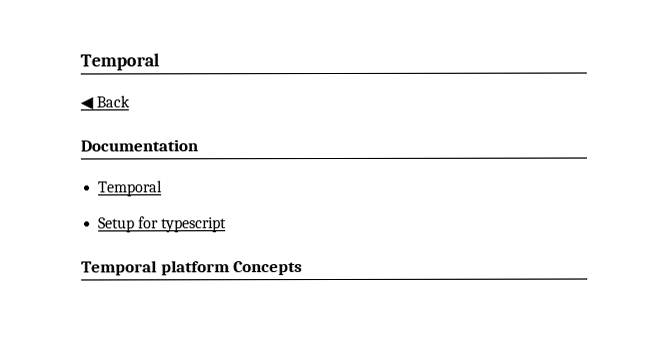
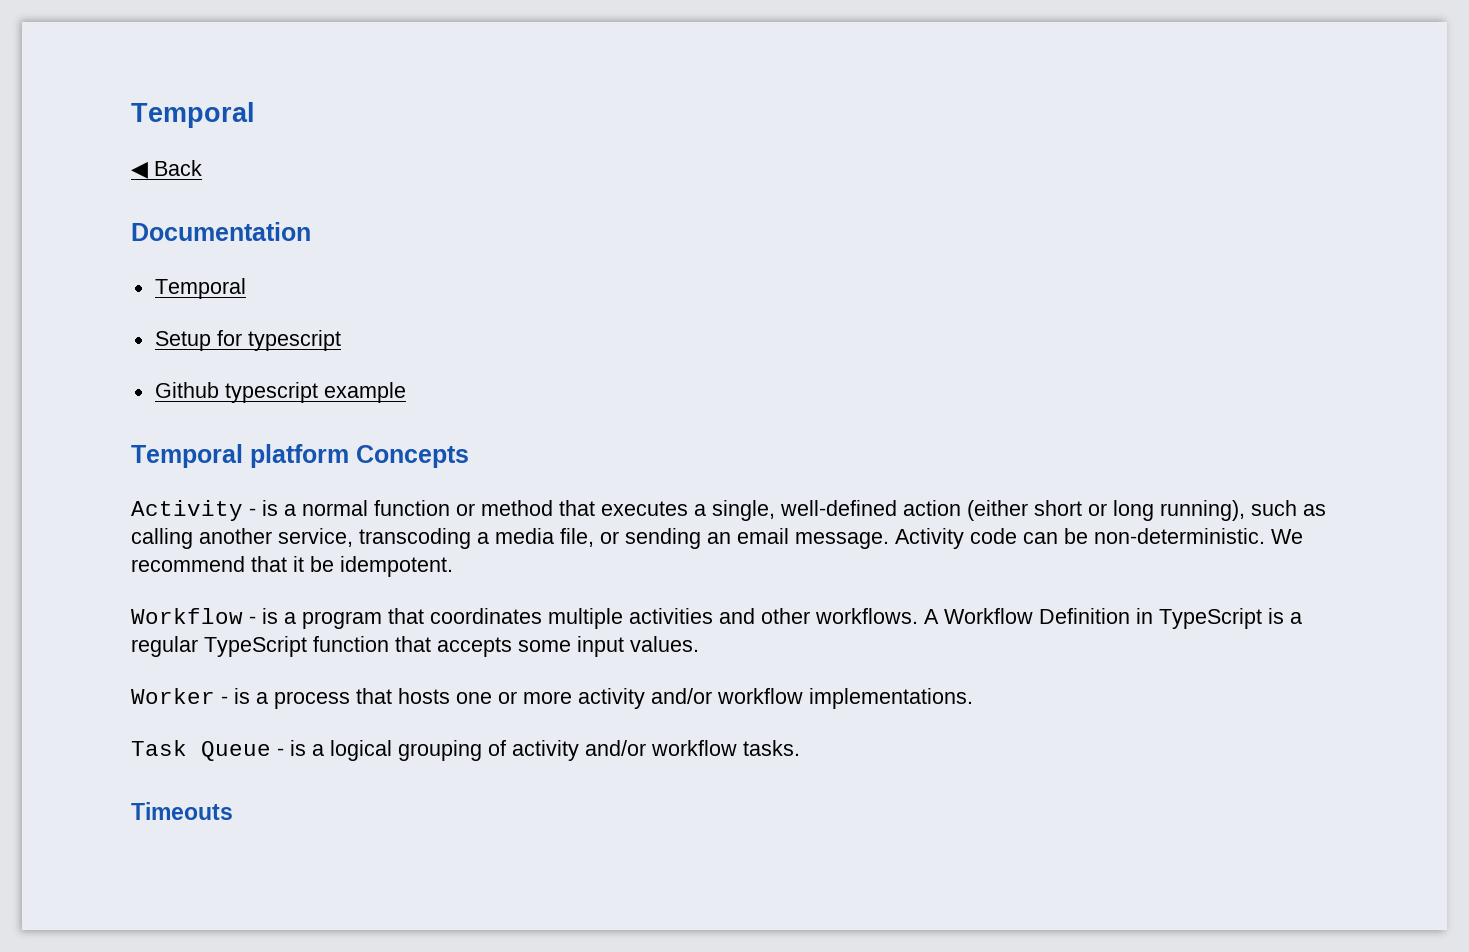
(228, 225) none -> [154,382,406,403] // Github typescript example
(304, 268) none -> [131,500,1326,521] [131,528,1303,549] [131,556,453,577] [131,608,1302,629] [131,636,699,657] [131,688,973,709] [131,740,800,761] [131,802,233,820] // Activity - is a normal function or method that executes a single, well-defined action (either short or long running), such as calling another service, transcoding a media file, or sending an email message. Activity code can be non-deterministic. We recommend that it be idempotent. // Workflow - is a program that coordinates multiple activities and other workflows. A Workflow Definition in TypeScript is a regular TypeScript function that accepts some input values. // Worker - is a process that hosts one or more activity and/or workflow implementations. // Task Queue - is a logical grouping of activity and/or workflow tasks. // Timeouts

